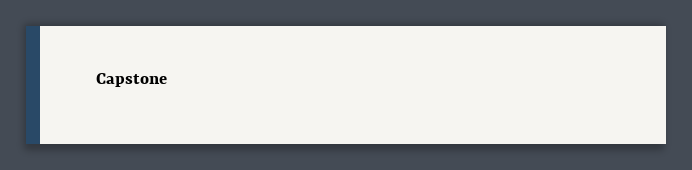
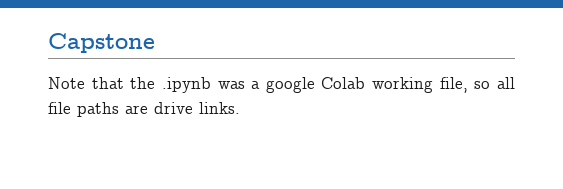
(167, 80) none -> [48,77,515,93] [48,102,240,117] // Note that the .ipynb was a google Colab working file, so all file paths are drive links.

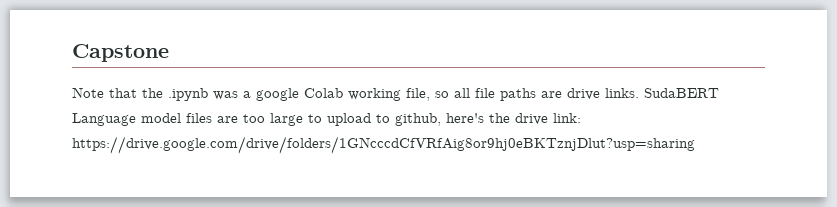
(240, 108) none -> [644,88,719,98] [72,113,581,126] [72,136,695,154] SudaBERT Language model files are too large to upload to github, here's the drive link: https://drive.google.com/drive/folders/1GNcccdCfVRfAig8or9hj0eBKTznjDlut?usp=sharing

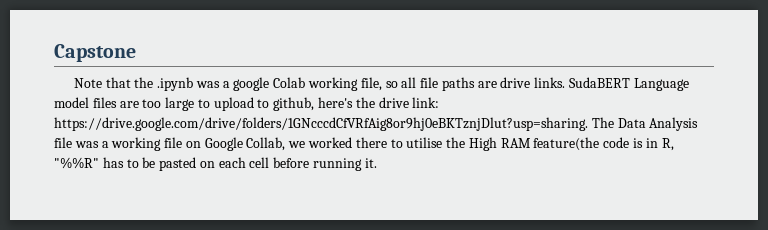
[72,136,695,154] https://drive.google.com/drive/folders/1GNcccdCfVRfAig8or9hj0eBKTznjDlut?usp=sharing -> [54,117,699,131] [54,137,674,151] [54,157,377,171] https://drive.google.com/drive/folders/1GNcccdCfVRfAig8or9hj0eBKTznjDlut?usp=sharing. The Data Analysis file was a working file on Google Collab, we worked there to utilise the High RAM feature(the code is in R, "%%R" has to be pasted on each cell before running it.

